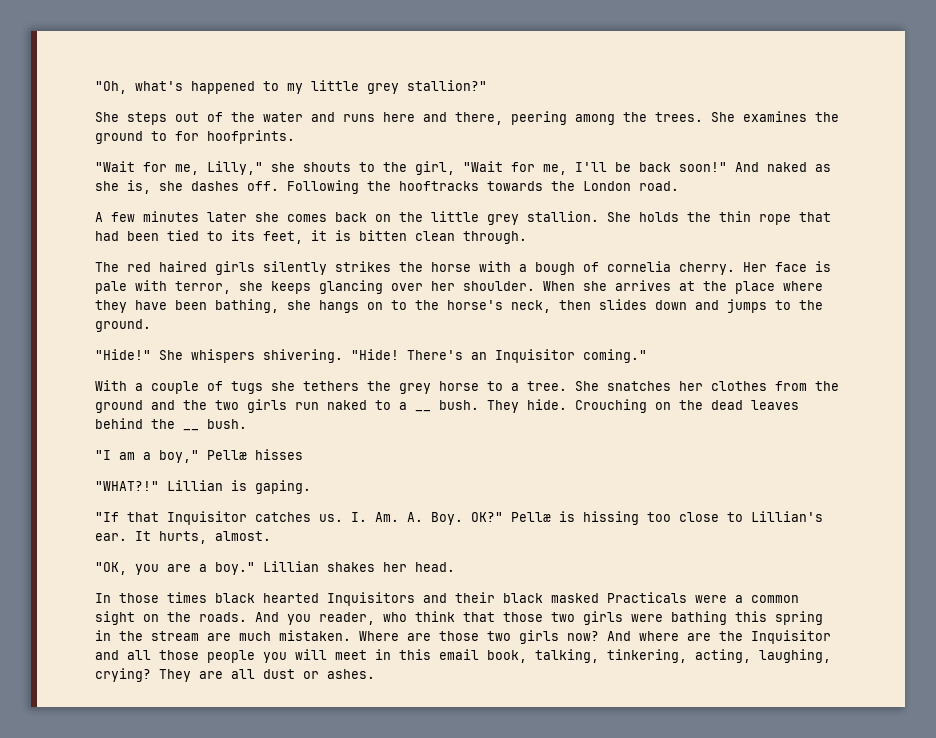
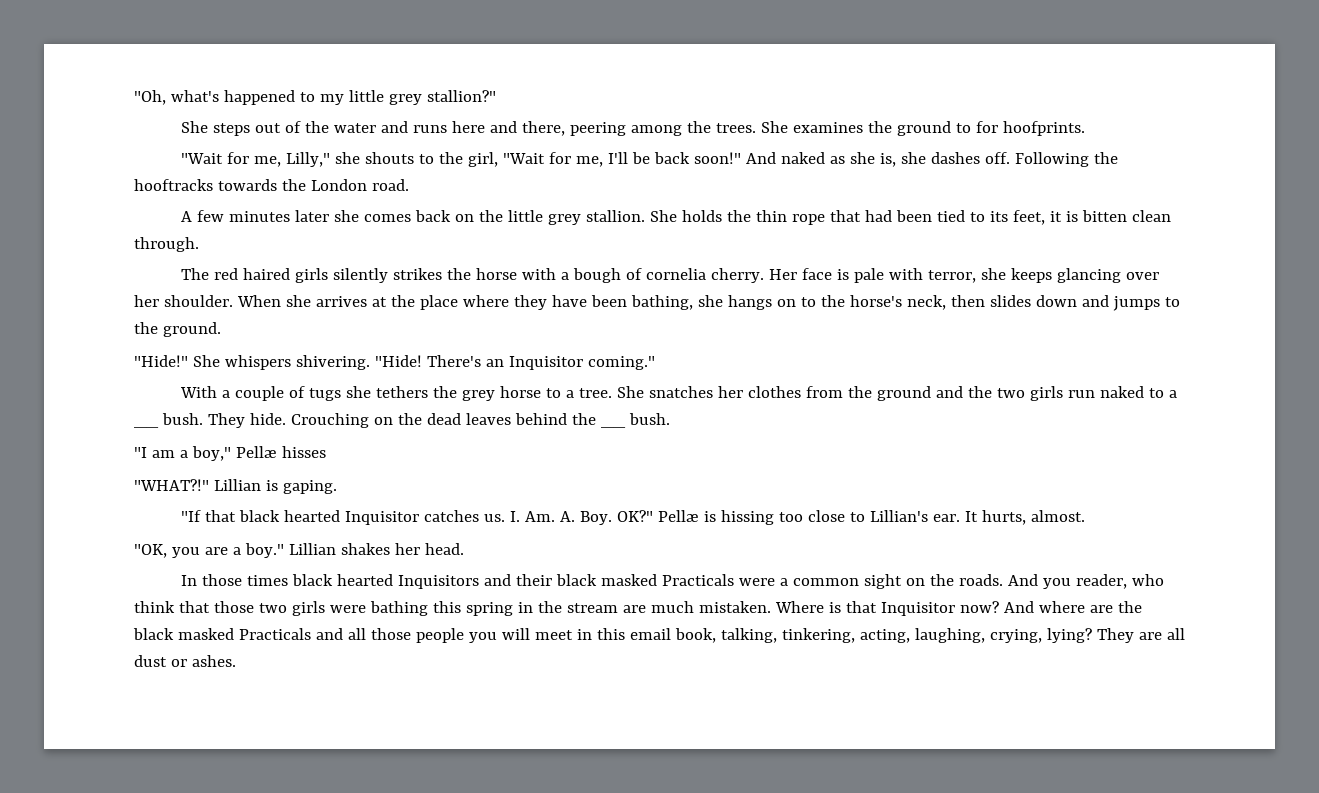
(159, 517) none -> [238,510,340,522] black hearted
[407,630,559,644] are those two girls -> [828,601,955,616] is that Inquisitor
[751,630,831,644] Inquisitor -> [133,628,311,640] black masked Practicals
[95,668,151,682] crying? -> [989,628,1092,643] crying, lying?

